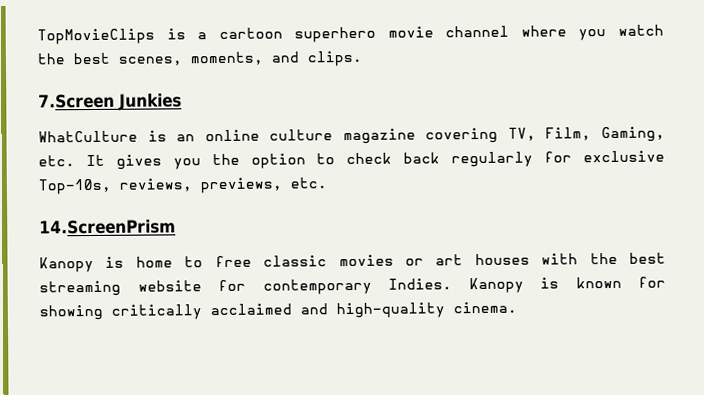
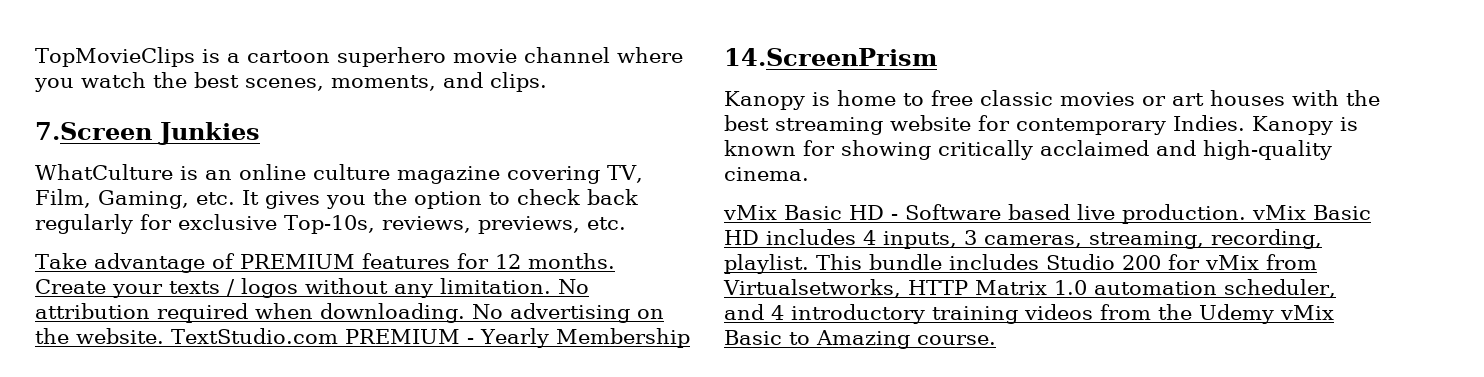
(327, 183) none -> [35,253,615,273] [35,278,589,298] [35,303,664,323] [35,328,690,348] // Take advantage of PREMIUM features for 12 months. Create your texts / logos without any limitation. No attribution required when downloading. No advertising on the website. TextStudio.com PREMIUM - Yearly Membership
(517, 307) none -> [723,204,1371,224] [724,229,1322,249] [724,254,1317,274] [723,279,1336,298] [724,304,1334,324] [724,330,996,349] // vMix Basic HD - Software based live production. vMix Basic HD includes 4 inputs, 3 cameras, streaming, recording, playlist. This bundle includes Studio 200 for vMix from Virtualsetworks, HTTP Matrix 1.0 automation scheduler, and 4 introductory training videos from the Udemy vMix Basic to Amazing course.

